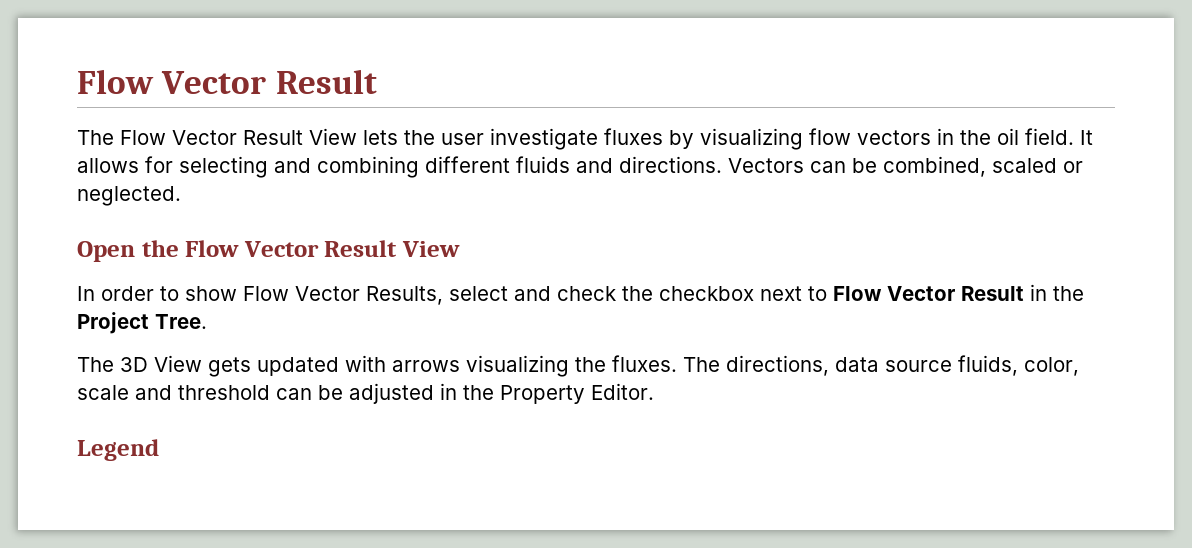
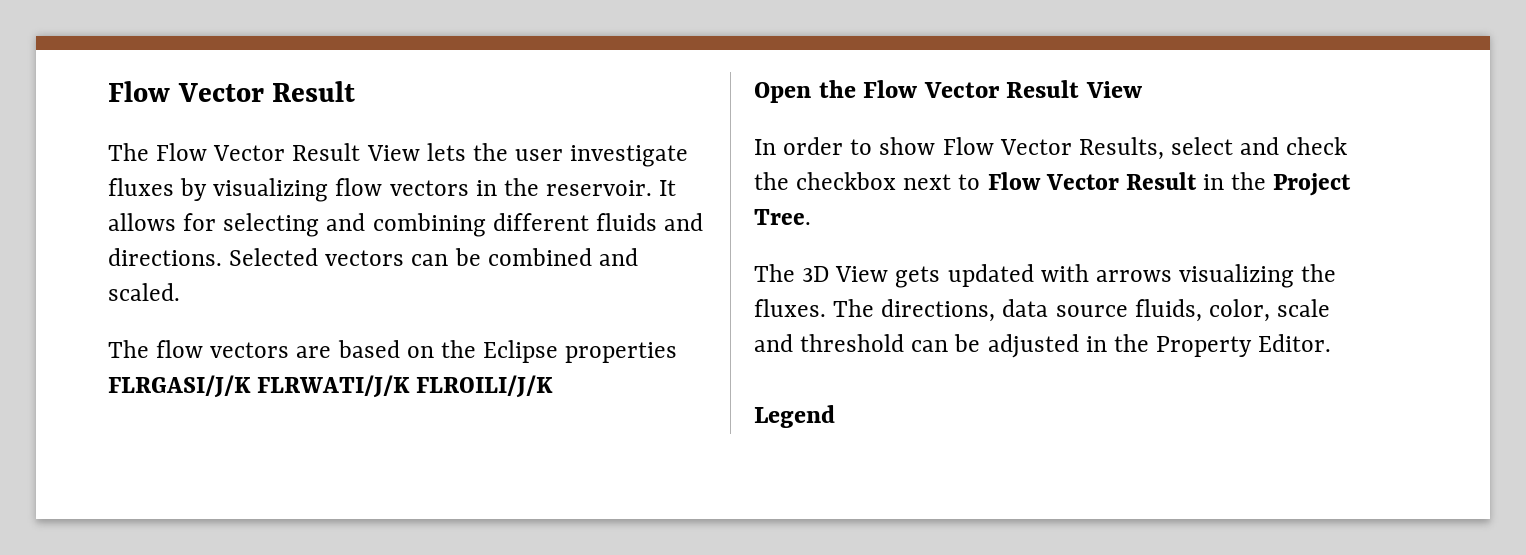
[997,128,1074,145] oil field. -> [546,180,653,196] reservoir.
[728,156,1083,177] [77,186,181,206] Vectors can be combined, scaled or neglected. -> [229,248,638,266] [108,283,180,301] [108,340,678,363] [108,375,554,398] Selected vectors can be combined and scaled. // The flow vectors are based on the Eclipse properties FLRGASI/J/K FLRWATI/J/K FLROILI/J/K

